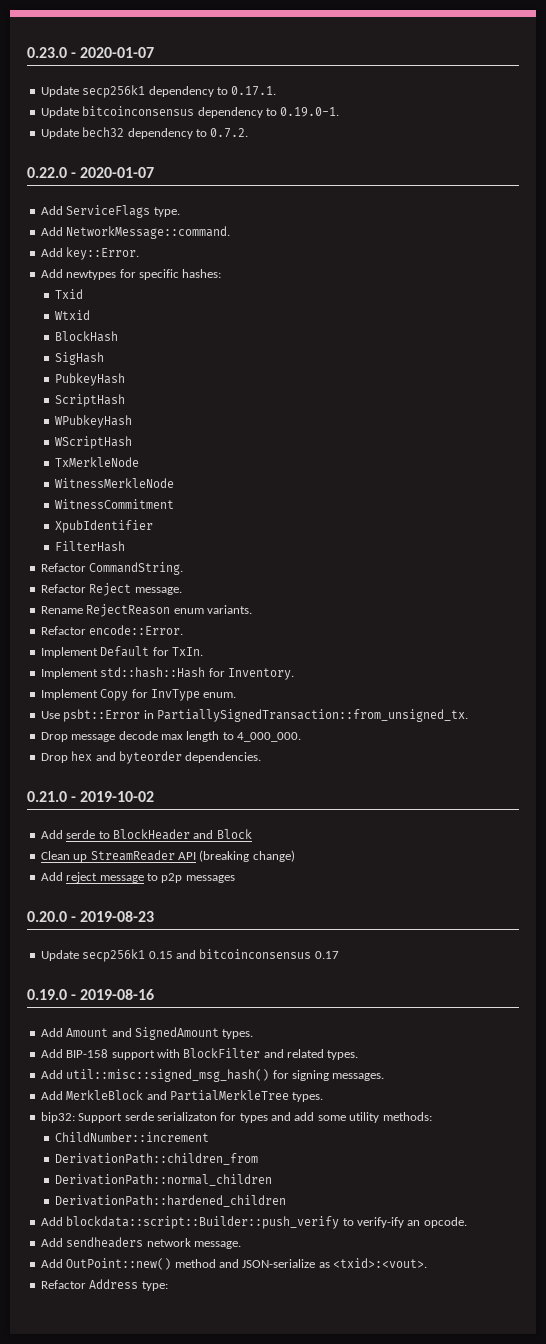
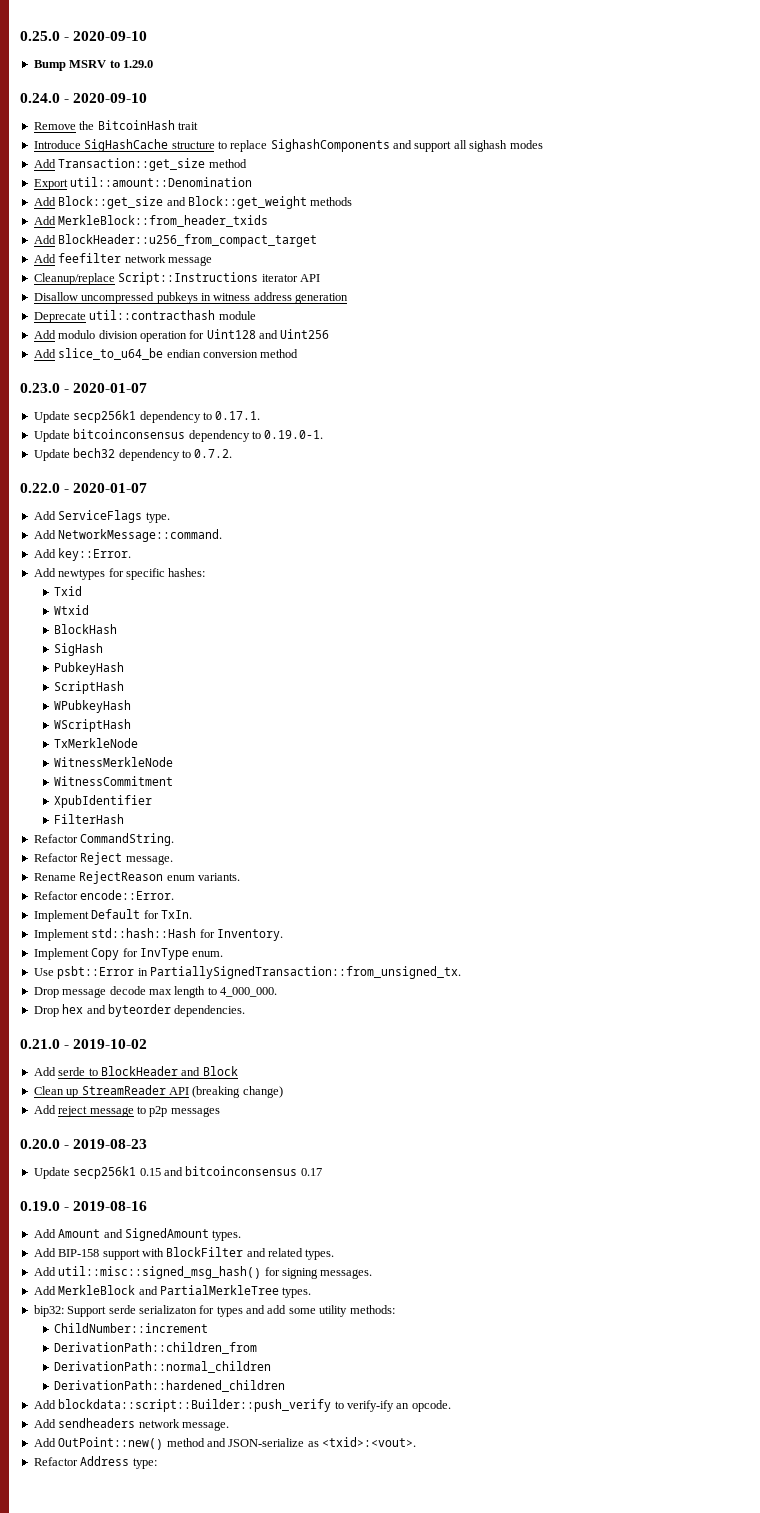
(27, 52) none -> [20,31,148,41] [33,60,153,71] [20,93,148,103] [33,120,198,130] [33,139,543,152] [33,158,247,171] [33,177,253,190] [33,196,353,209] [33,215,269,227] [33,234,318,247] [33,253,212,266] [33,272,320,285] [33,292,348,304] [33,310,256,323] [33,329,330,342] [33,348,299,360] 0.25.0 - 2020-09-10 // Bump MSRV to 1.29.0 // 0.24.0 - 2020-09-10 // Remove the BitcoinHash trait // Introduce SigHashCache structure to replace SighashComponents and support all sighash modes // Add Transaction::get_size method // Export util::amount::Denomination // Add Block::get_size and Block::get_weight methods // Add MerkleBlock::from_header_txids // Add BlockHeader::u256_from_compact_target // Add feefilter network message // Cleanup/replace Script::Instructions iterator API // Disallow uncompressed pubkeys in witness address generation // Deprecate util::contracthash module // Add modulo division operation for Uint128 and Uint256 // Add slice_to_u64_be endian conversion method //

